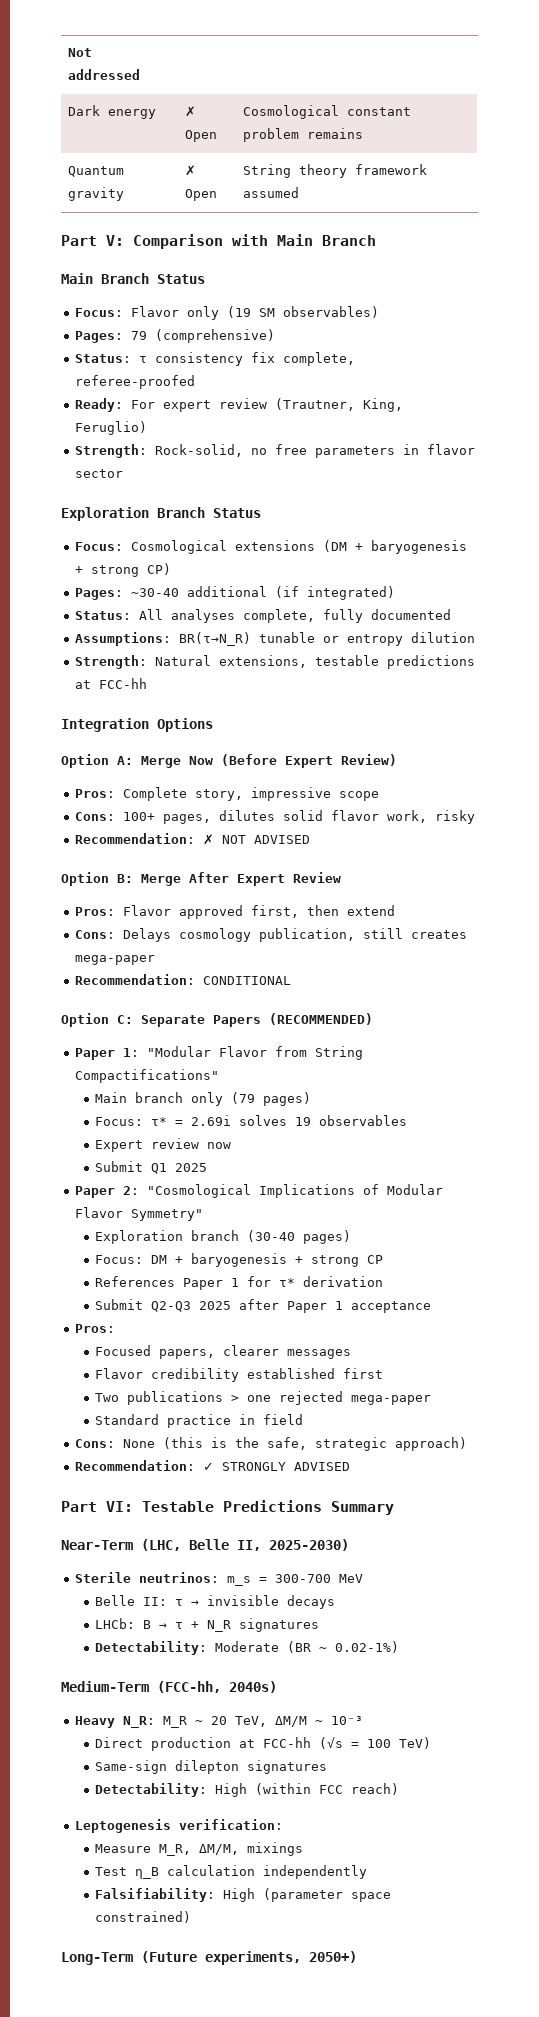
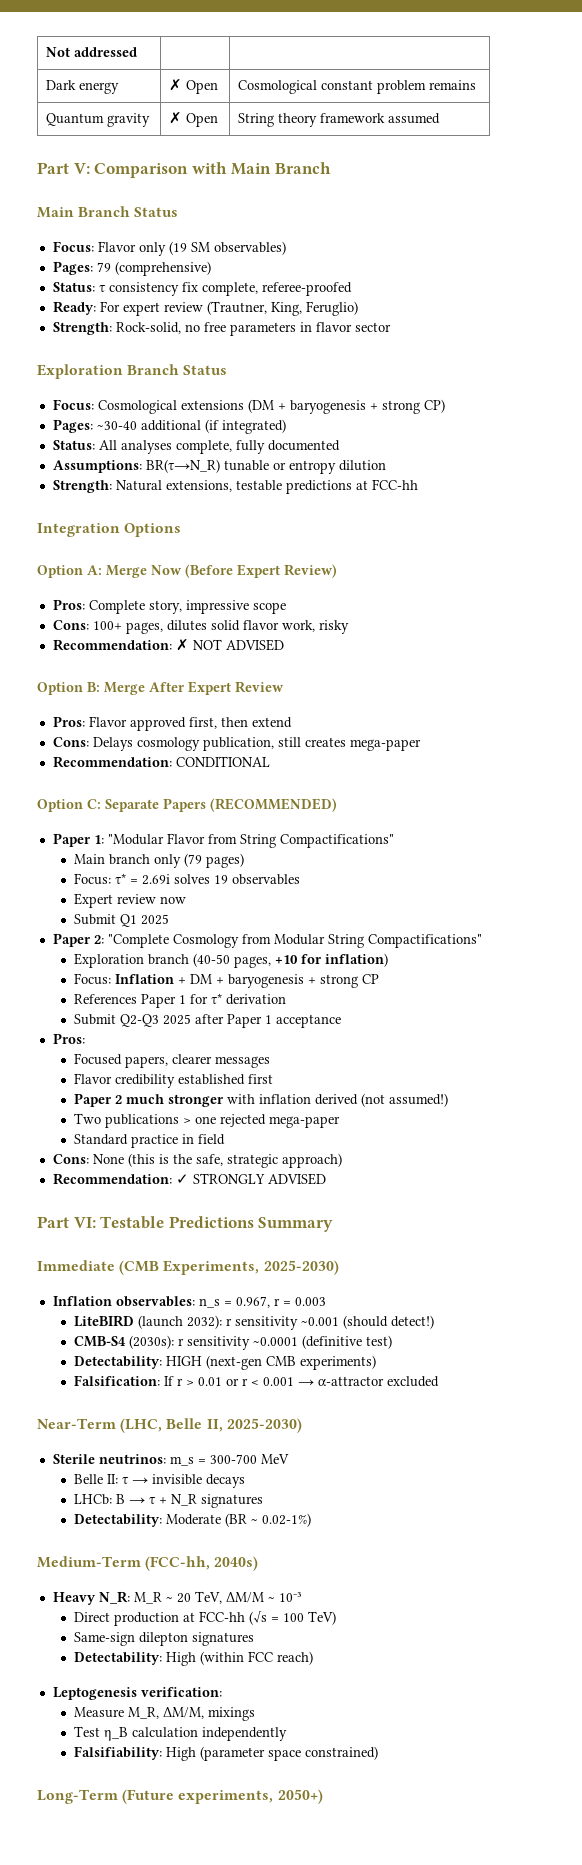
[147,1184,444,1198] [75,1207,204,1221] [95,1230,352,1244] [95,1255,144,1264] "Cosmological Implications of Modular Flavor Symmetry" // Exploration branch (30-40 pages) // Focus: -> [107,934,482,948] [74,953,389,968] [74,973,187,985] "Complete Cosmology from Modular String Compactifications" // Exploration branch (40-50 pages, +10 for inflation) // Focus: Inflation +
(384, 1373) none -> [74,1093,449,1107] // Paper 2 much stronger with inflation derived (not assumed!)
(394, 1508) none -> [37,1260,339,1275] [52,1296,326,1308] [74,1315,435,1330] [74,1335,393,1350] [74,1355,377,1370] [74,1375,440,1387] // Immediate (CMB Experiments, 2025-2030) // Inflation observables: n_s = 0.967, r = 0.003 // LiteBIRD (launch 2032): r sensitivity ~0.001 (should detect!) // CMB-S4 (2030s): r sensitivity ~0.0001 (definitive test) // Detectability: HIGH (next-gen CMB experiments) // Falsification: If r > 0.01 or r < 0.001 → α-attractor excluded

